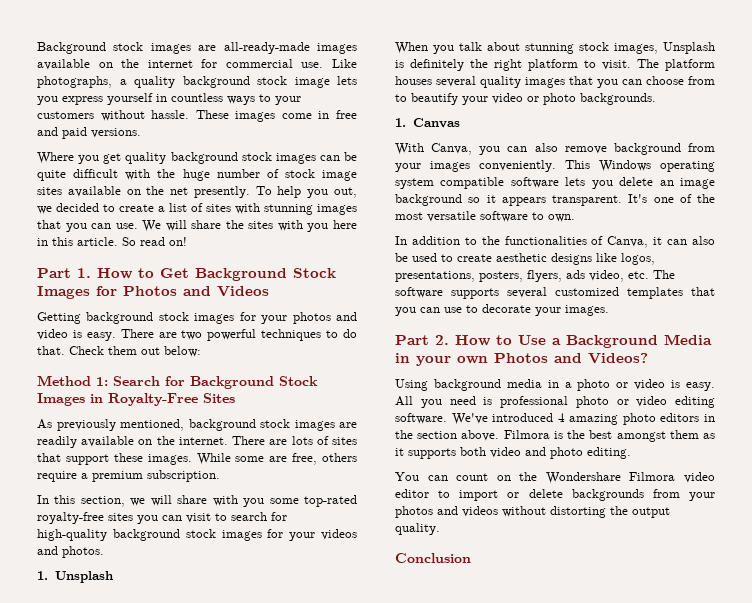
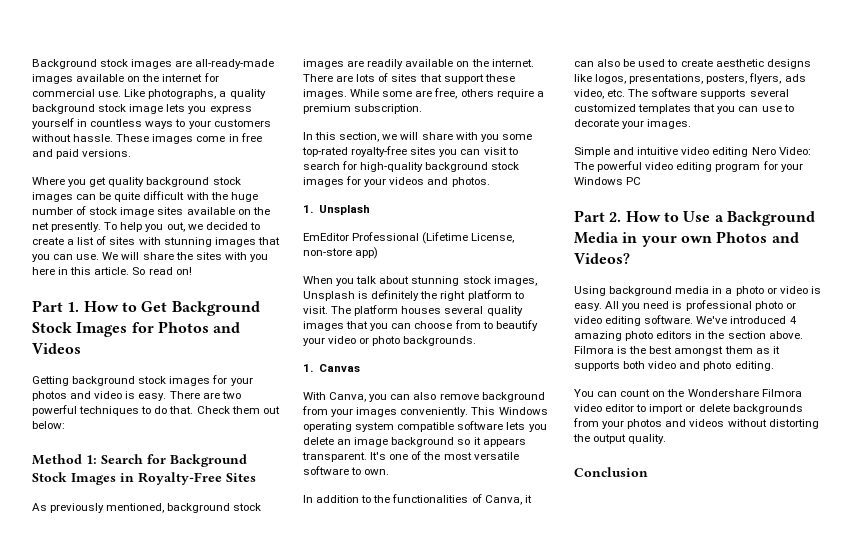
(113, 577) none -> [303,232,515,244] [303,247,379,259] // EmEditor Professional (Lifetime License, non-store app)
(609, 310) none -> [574,147,811,157] [574,161,803,172] [574,177,642,185] // Simple and intuitive video editing Nero Video: The powerful video editing program for your Windows PC

